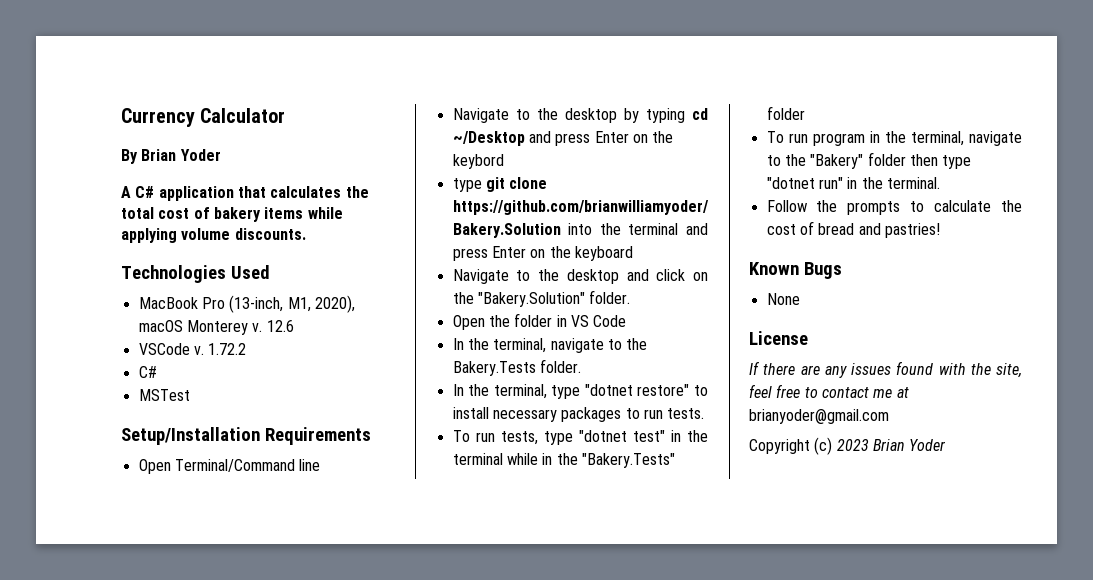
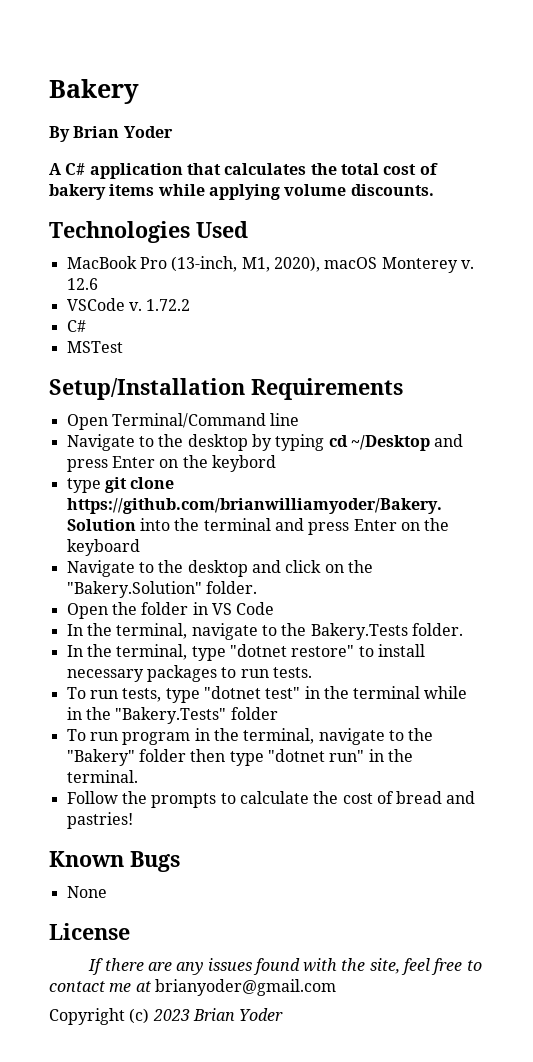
[121,108,286,127] Currency Calculator -> [49,79,139,104] Bakery

